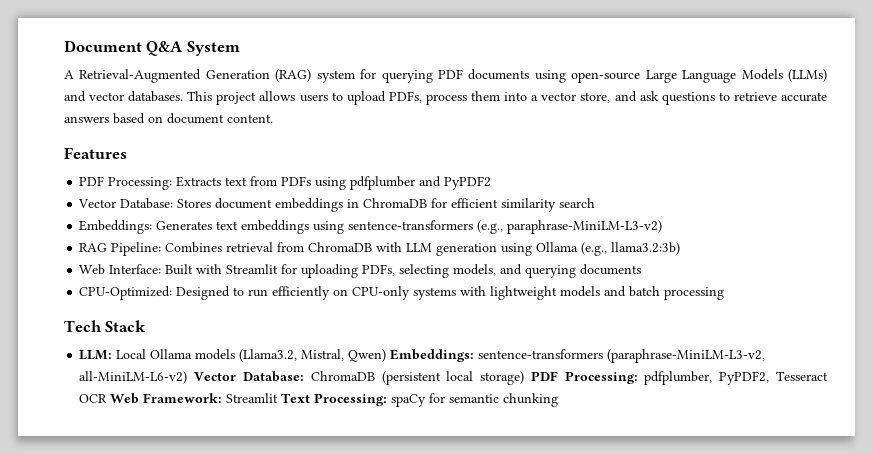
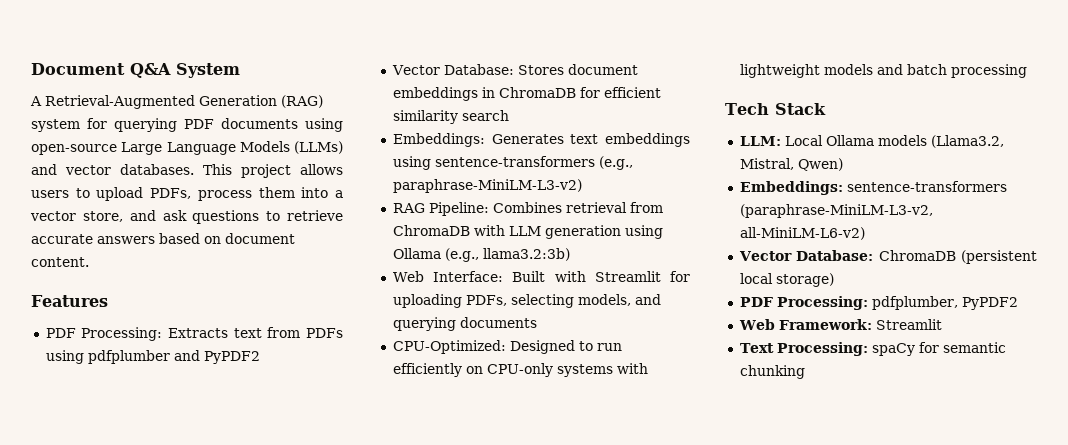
(387, 355) none -> (843, 164) //
(188, 377) none -> (865, 233) //
(525, 378) none -> (834, 280) //
[719,371,828,385] [79,394,108,403] PyPDF2, Tesseract OCR -> [961,297,1018,310] PyPDF2 //
(279, 398) none -> (942, 324) //

